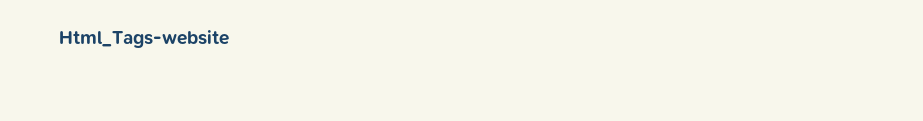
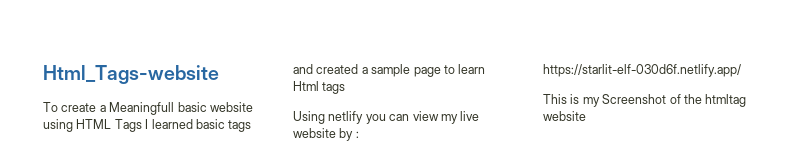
(229, 39) none -> [43,102,253,115] [43,119,252,132] [293,64,486,77] [293,81,346,94] [293,111,480,124] [293,128,359,141] [543,64,741,77] [543,94,747,107] [543,111,586,121] // To create a Meaningfull basic website using HTML Tags I learned basic tags and created a sample page to learn Html tags // Using netlify you can view my live website by : https://starlit-elf-030d6f.netlify.app/ // This is my Screenshot of the htmltag website

